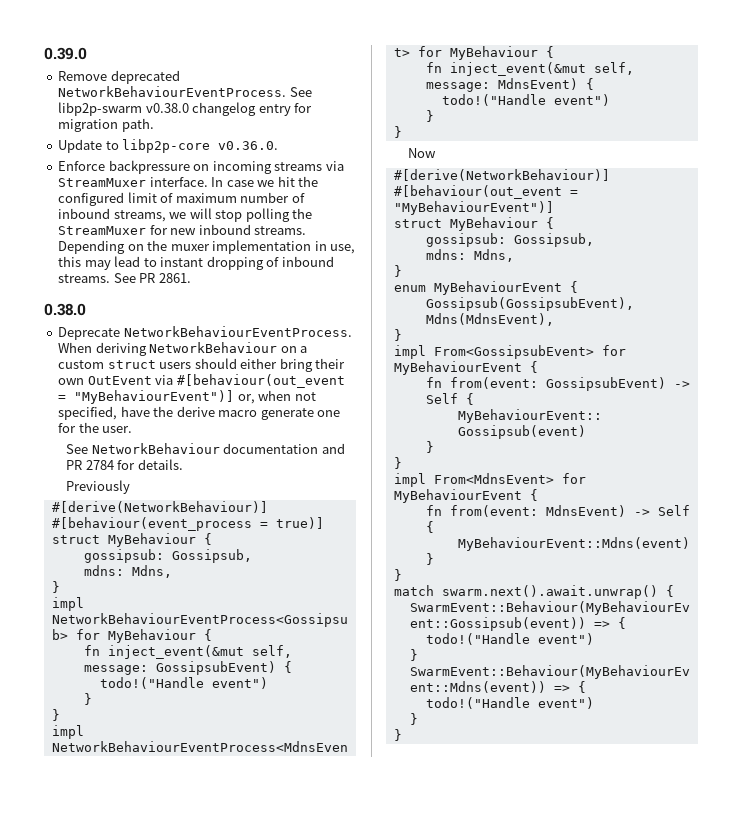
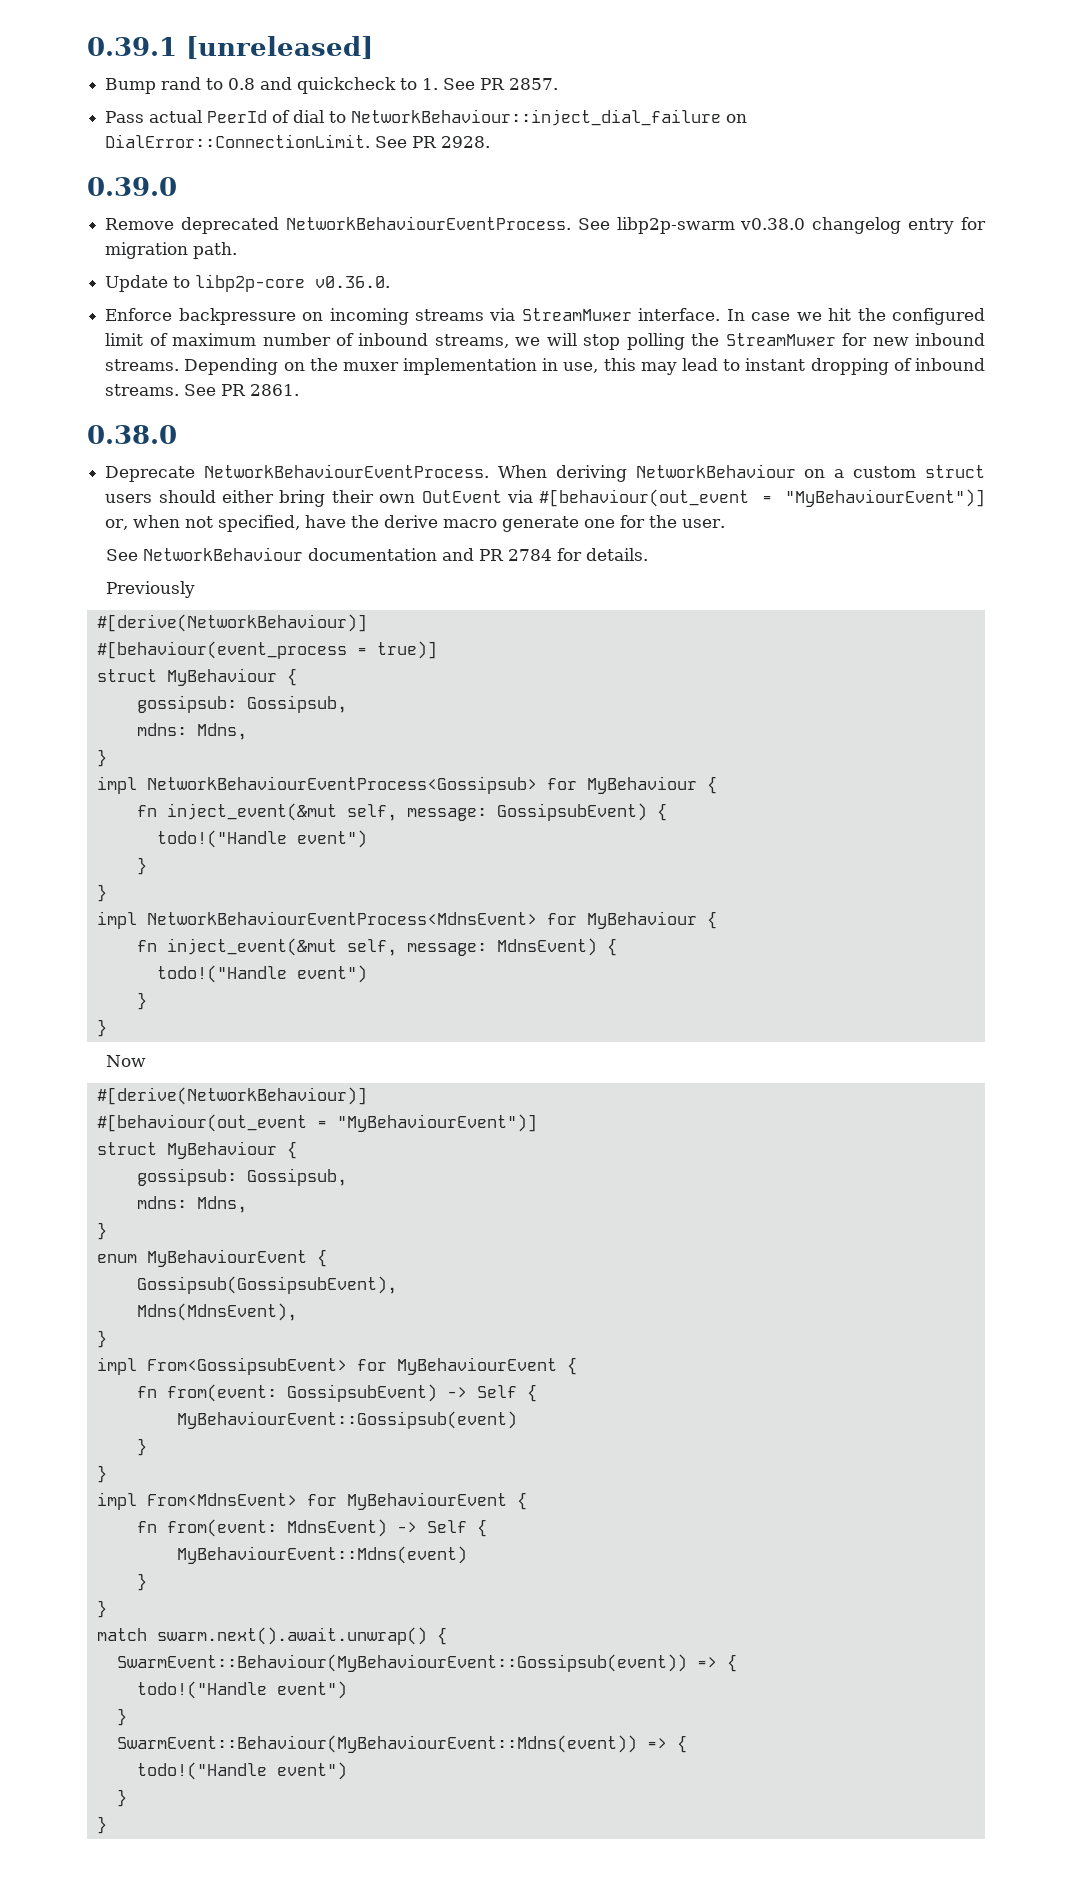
(44, 53) none -> [87,36,373,59] [105,77,559,94] [105,109,748,126] [105,134,491,148] 0.39.1 [unreleased] // Bump rand to 0.8 and quickcheck to 1. See PR 2857. // Pass actual PeerId of dial to NetworkBehaviour::inject_dial_failure on DialError::ConnectionLimit. See PR 2928. //

